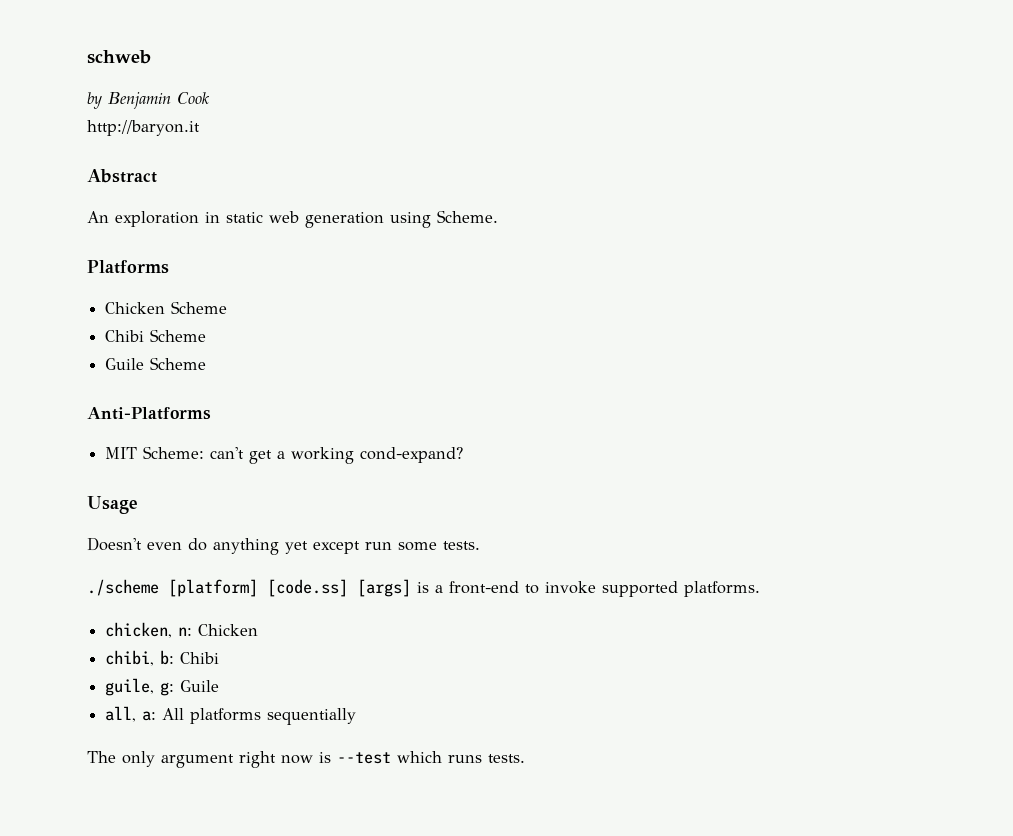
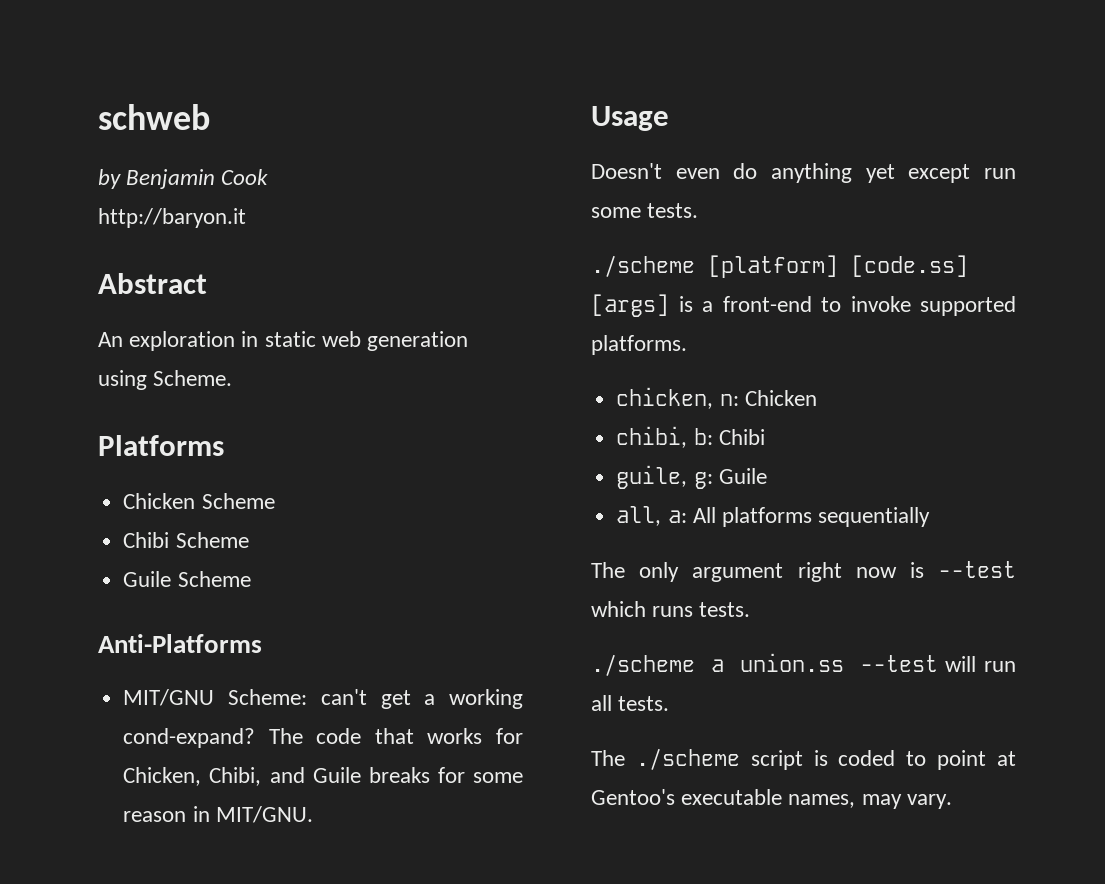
[105,447,138,459] MIT -> [123,689,215,706] MIT/GNU
(464, 455) none -> [268,728,523,744] [123,767,523,786] [123,806,313,823] The code that works for Chicken, Chibi, and Guile breaks for some reason in MIT/GNU.
(525, 758) none -> [591,653,1016,676] [591,695,670,711] [591,748,1016,770] [591,789,952,809] // ./scheme a union.ss --test will run all tests. // The ./scheme script is coded to point at Gentoo's executable names, may vary.

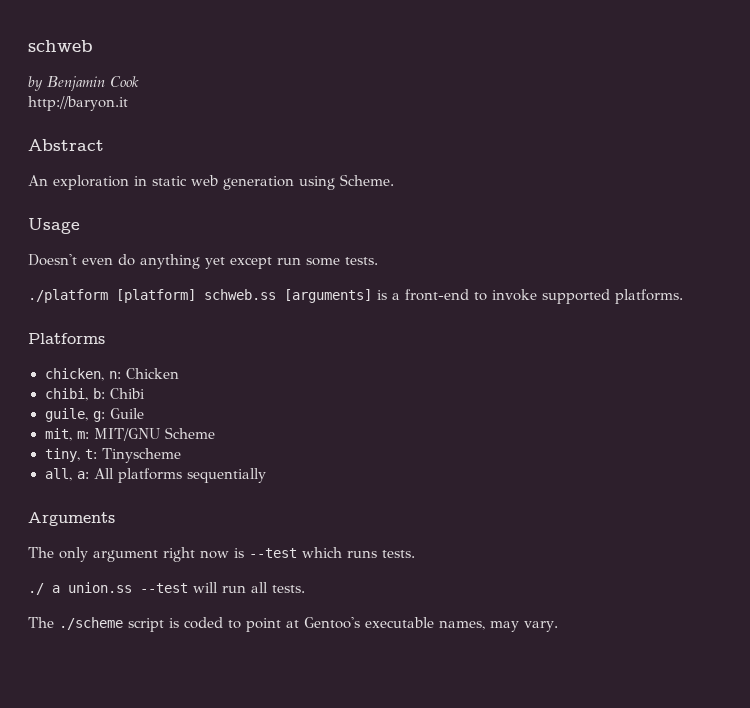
[98,435,224,456] [123,493,275,509] [123,532,249,548] [123,571,251,587] [98,634,262,653] [123,689,523,709] [123,728,523,748] [123,767,523,786] [123,806,313,823] // Platforms // Chicken Scheme // Chibi Scheme // Guile Scheme // Anti-Platforms // MIT/GNU Scheme: can't get a working cond-expand? The code that works for Chicken, Chibi, and Guile breaks for some reason in MIT/GNU. -> (394, 180) none
[591,255,968,278] [591,294,669,317] ./scheme [platform] [code.ss] [args] -> [28,289,372,303] ./platform [platform] schweb.ss [arguments]
(687, 345) none -> [28,333,105,344] // Platforms
(767, 476) none -> [44,427,215,441] [44,448,181,463] // mit, m: MIT/GNU Scheme // tiny, t: Tinyscheme
(931, 517) none -> [28,512,115,526] // Arguments
[591,654,695,676] ./scheme -> [28,583,44,595] ./

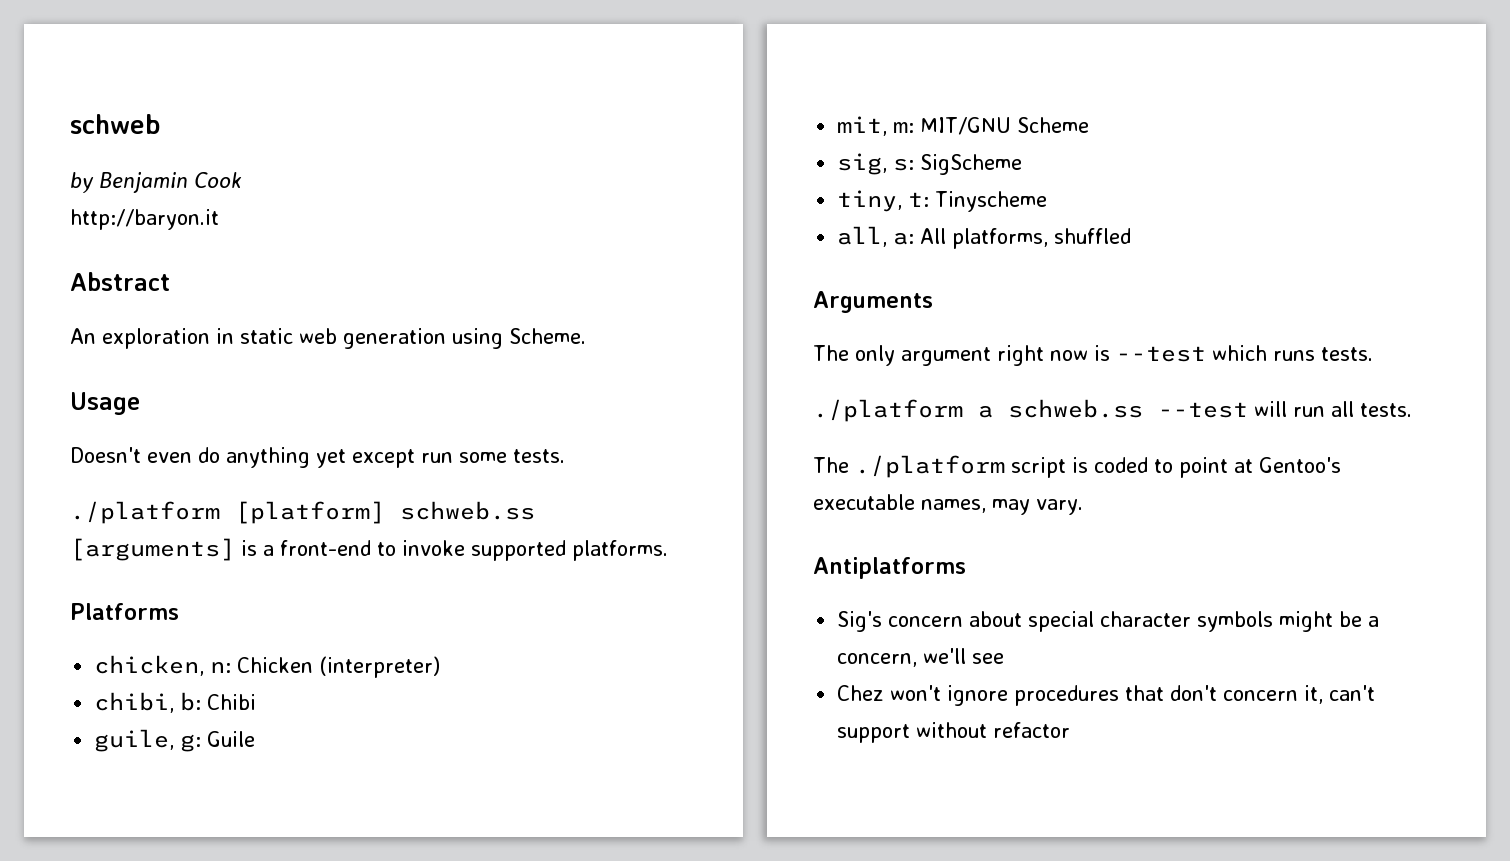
(179, 373) none -> [319,656,441,678] (interpreter)
(215, 433) none -> [837,153,1023,175] // sig, s: SigScheme
[117,468,266,483] platforms sequentially -> [952,228,1132,249] platforms, shuffled
[28,582,132,595] ./ a union.ss -> [813,399,1143,422] ./platform a schweb.ss
[59,617,123,630] ./scheme -> [855,455,1005,478] ./platform
(558, 626) none -> [813,557,966,579] [837,611,1380,632] [837,648,1005,667] [837,685,1376,706] [837,722,1071,743] // Antiplatforms // Sig's concern about special character symbols might be a concern, we'll see // Chez won't ignore procedures that don't concern it, can't support without refactor

